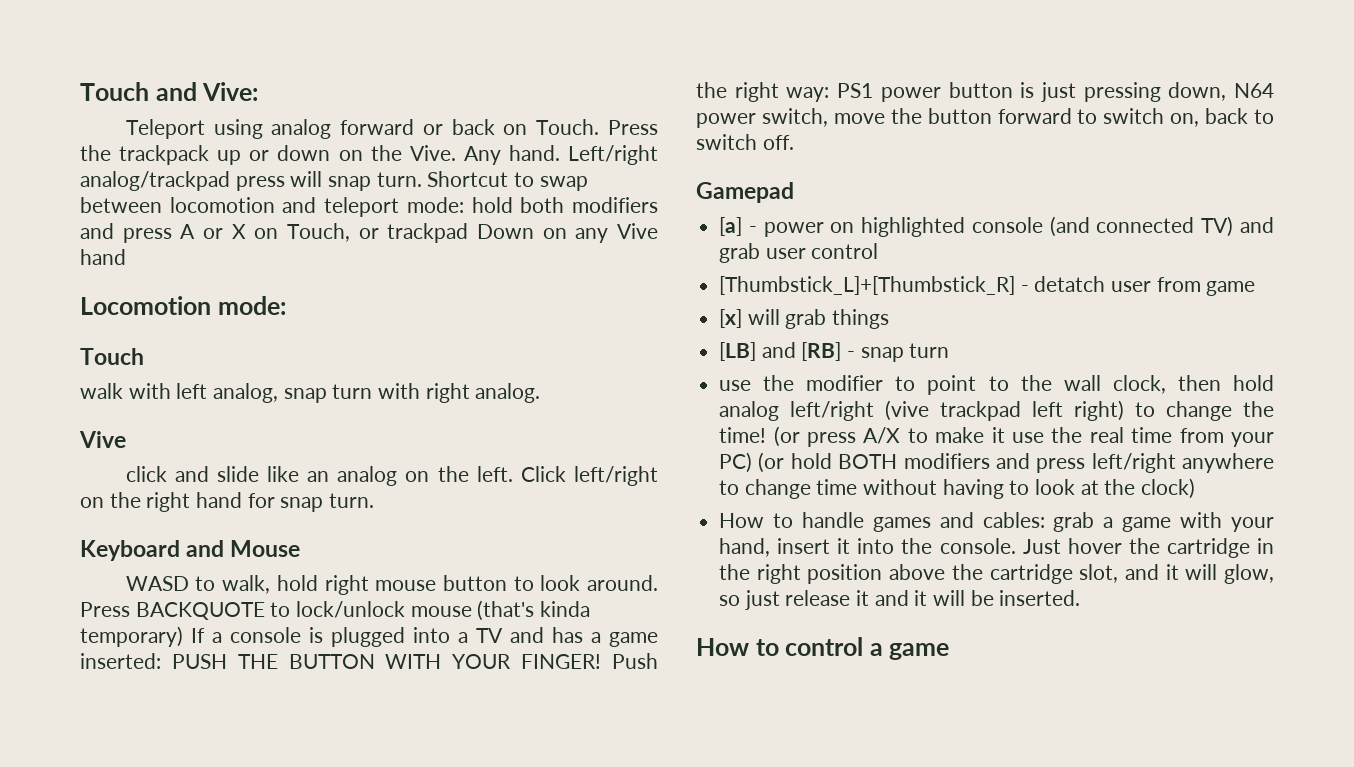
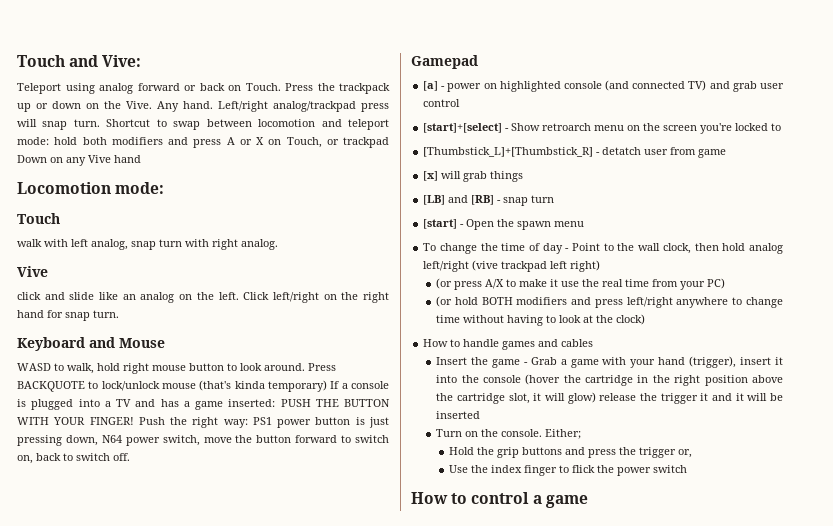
(879, 251) none -> [423,123,782,134] // [start]+[select] - Show retroarch menu on the screen you're locked to
[719,375,977,395] use the modifier to point -> [423,219,585,230] [423,243,601,254] [start] - Open the spawn menu // To change the time of day - Point
[1135,401,1274,421] [719,427,767,443] to change the time! -> (601, 266) //
(753, 462) none -> (726, 283) //
[982,512,1095,532] cables: grab -> [561,339,594,347] [436,357,557,368] cables // Insert the game - Grab
[719,538,771,557] hand, -> [658,356,737,368] hand (trigger),
[939,538,1122,554] console. Just hover -> [482,374,561,385] console (hover
[1124,564,1274,584] [719,590,851,610] and it will glow, so just release -> [533,392,698,404] it will glow) release the trigger
[999,590,1081,606] inserted. -> [436,411,481,419] [436,429,582,439] [449,447,693,458] [449,465,688,476] inserted // Turn on the console. Either; // Hold the grip buttons and press the trigger or, // Use the index finger to flick the power switch

